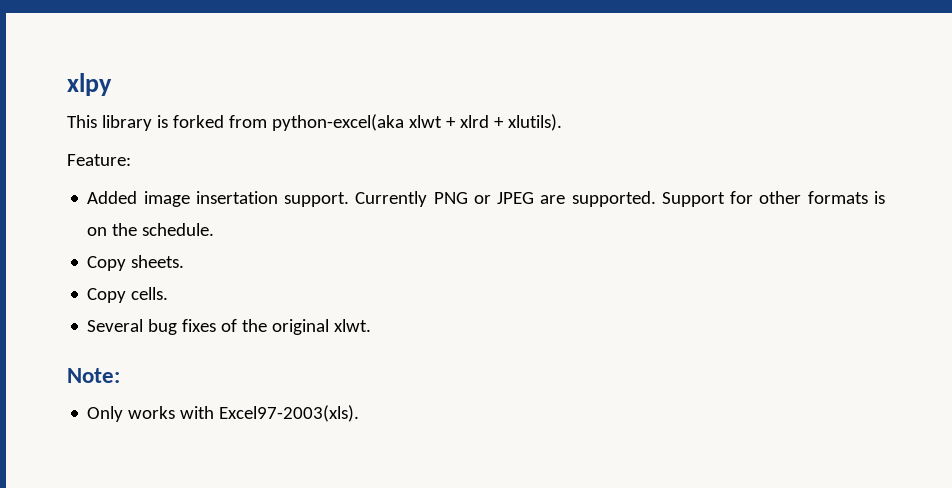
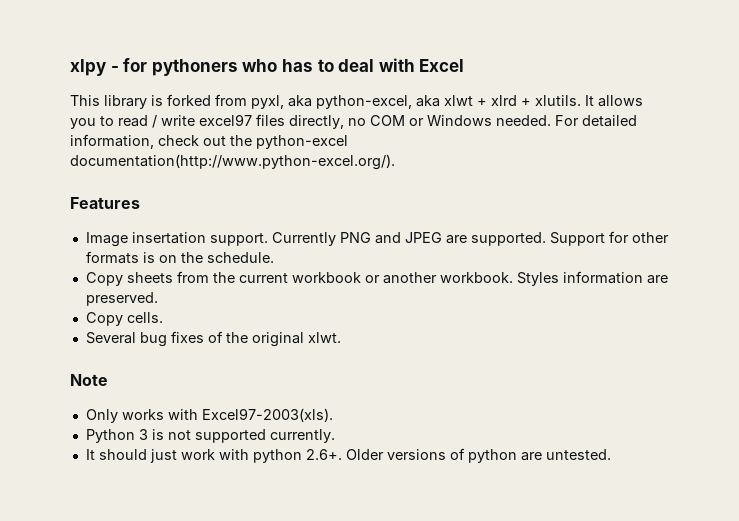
(112, 84) none -> [110,58,465,76] - for pythoners who has to deal with Excel
[271,114,562,131] [67,154,131,166] [87,191,190,207] python-excel(aka xlwt + xlrd + xlutils). // Feature: // Added image -> [251,95,643,109] [70,114,637,129] [70,134,348,149] [70,154,395,170] [70,197,140,209] [85,232,128,247] pyxl, aka python-excel, aka xlwt + xlrd + xlutils. It allows you to read / write excel97 files directly, no COM or Windows needed. For detailed information, check out the python-excel documentation(http://www.python-excel.org/). // Features // Image
[473,195,491,204] or -> [374,232,401,244] and
[131,255,185,268] sheets. -> [126,271,668,286] [85,292,158,306] sheets from the current workbook or another workbook. Styles information are preserved.
[67,368,120,383] Note: -> [70,374,108,386] Note
(360, 413) none -> [85,429,335,443] [85,448,611,463] // Python 3 is not supported currently. // It should just work with python 2.6+. Older versions of python are untested.

